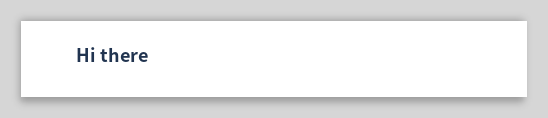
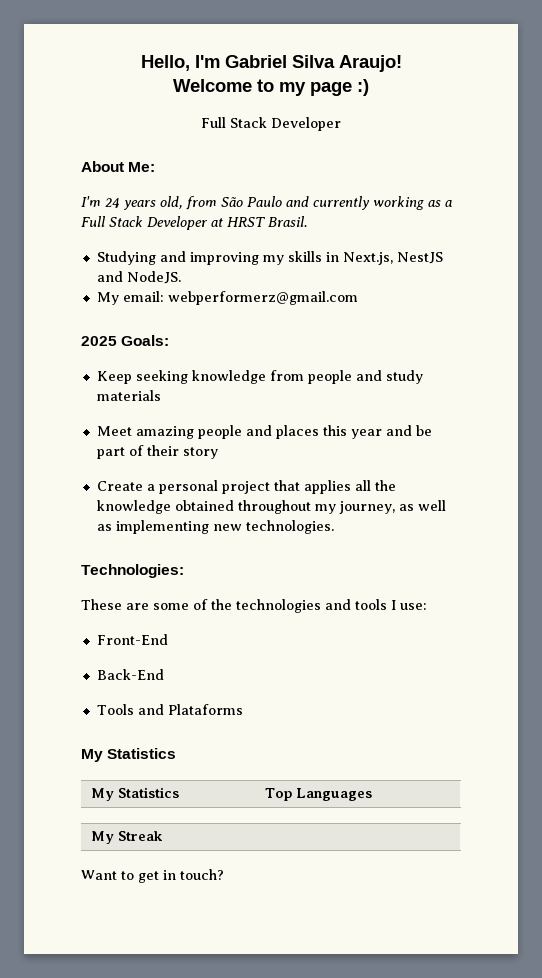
[76,47,148,62] Hi there -> [140,55,402,72] [173,79,369,96] [201,117,341,131] [81,161,156,172] [81,196,452,210] [81,216,307,230] [96,251,443,265] [96,271,181,284] [96,291,358,305] [81,335,170,346] [96,370,423,384] [96,390,161,401] [96,425,432,439] [96,445,218,459] [96,480,396,494] [96,500,446,514] [96,520,334,534] [81,564,184,578] [81,599,427,613] [96,634,168,645] [96,669,164,680] [96,704,243,715] [81,748,177,762] [90,787,179,801] [264,788,372,801] [90,831,163,844] [81,869,224,883] Hello, I'm Gabriel Silva Araujo! // Welcome to my page :) // Full Stack Developer // About Me: // I'm 24 years old, from São Paulo and currently working as a Full Stack Developer at HRST Brasil. // Studying and improving my skills in Next.js, NestJS and NodeJS. // My email: webperformerz@gmail.com // 2025 Goals: // Keep seeking knowledge from people and study materials // Meet amazing people and places this year and be part of their story // Create a personal project that applies all the knowledge obtained throughout my journey, as well as implementing new technologies. // Technologies: // These are some of the technologies and tools I use: // Front-End // Back-End // Tools and Plataforms // My Statistics // My Statistics | Top Languages // My Streak // Want to get in touch?

